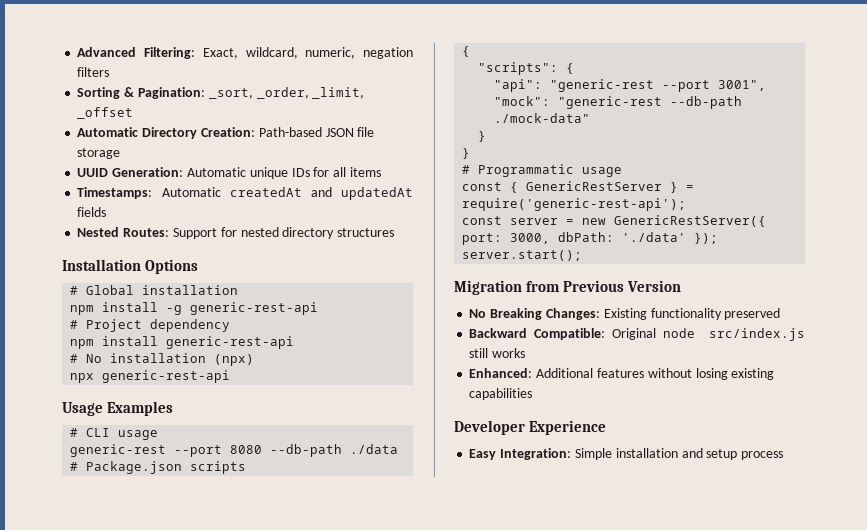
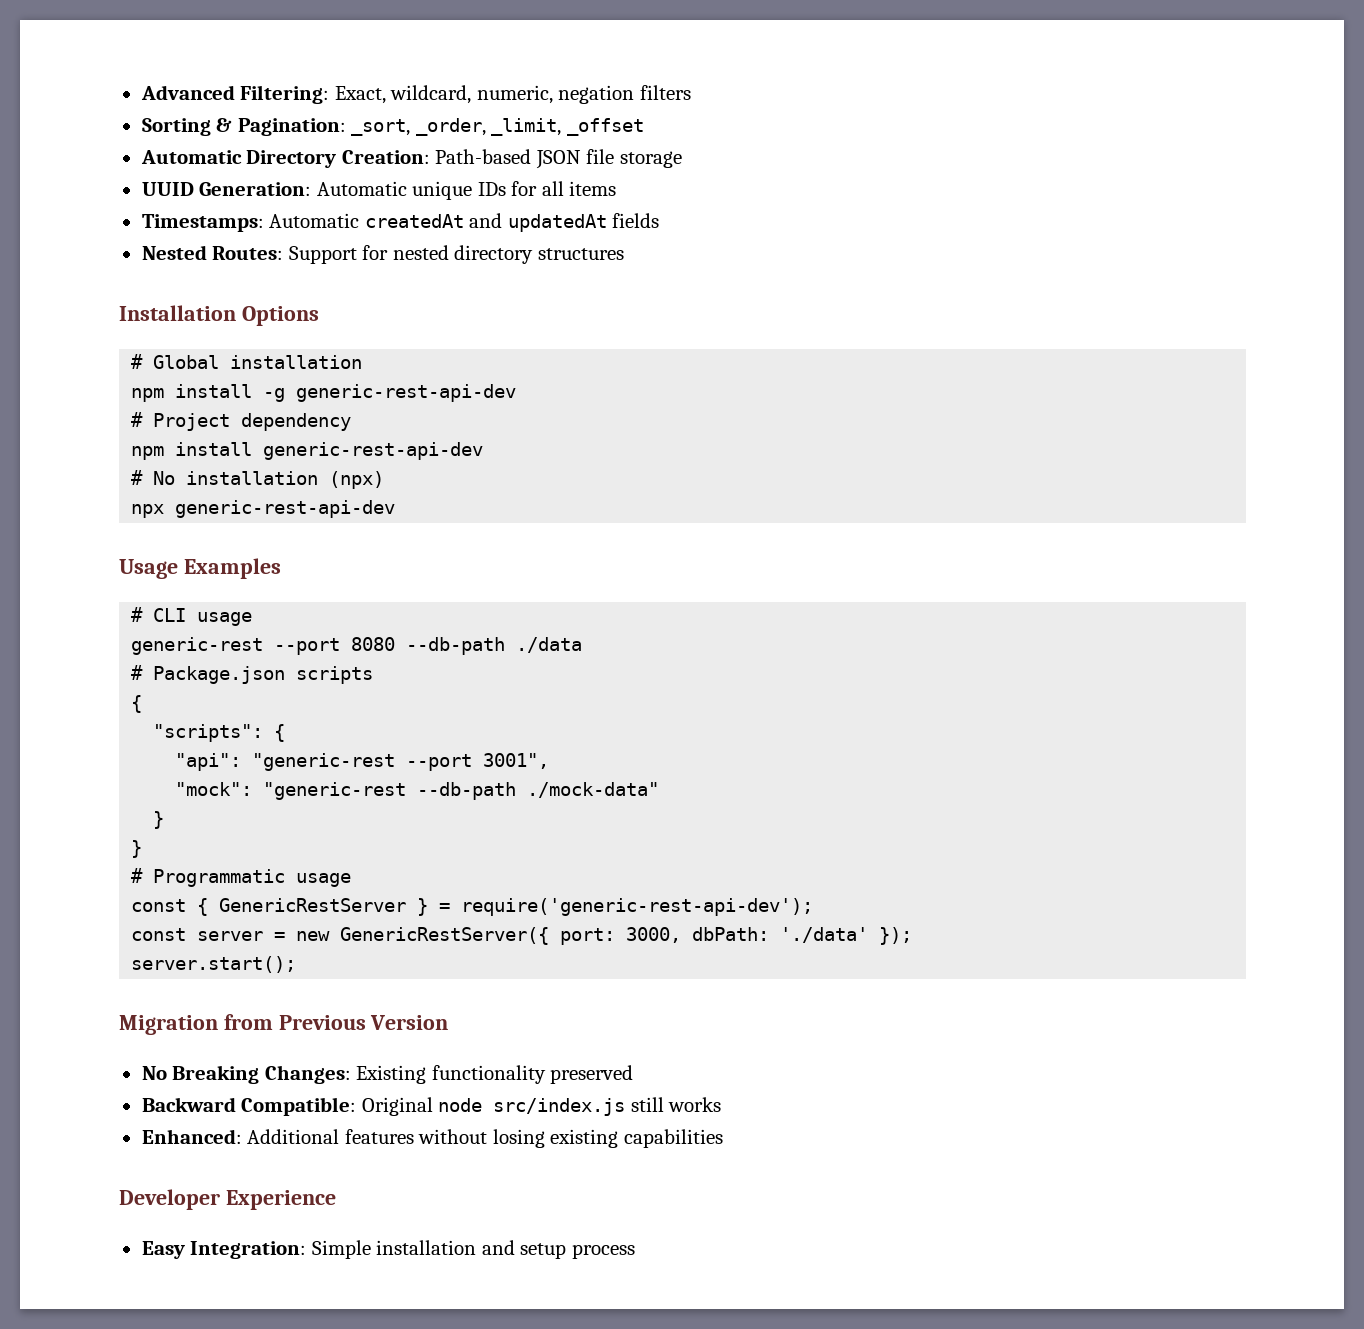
[190,302,319,315] generic-rest-api -> [296,384,517,402] generic-rest-api-dev
[166,336,295,349] generic-rest-api -> [263,442,484,460] generic-rest-api-dev
[102,370,231,383] generic-rest-api -> [175,500,396,518] generic-rest-api-dev
[462,198,687,211] require('generic-rest-api'); -> [461,898,814,916] require('generic-rest-api-dev');

